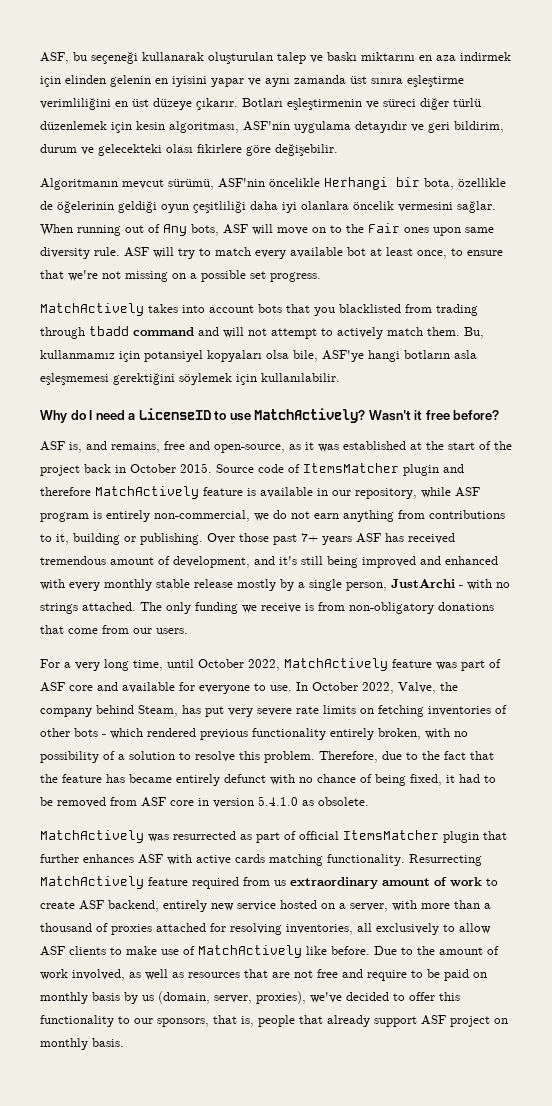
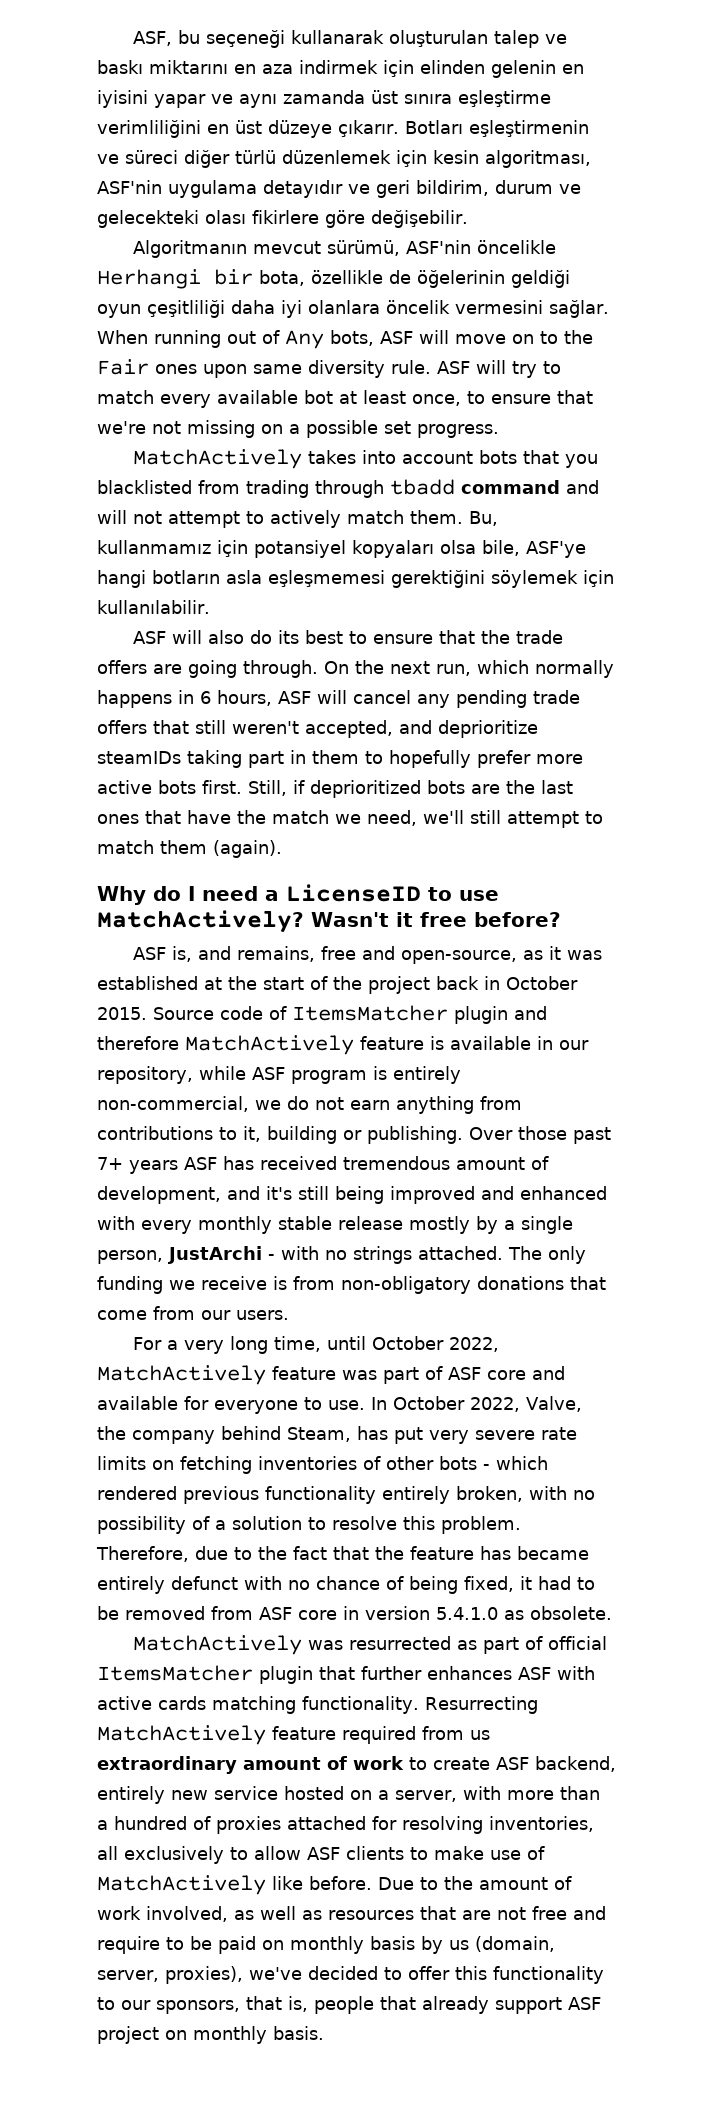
(340, 377) none -> [133,630,564,644] [97,660,614,678] [97,690,580,708] [97,720,538,738] [97,750,583,768] [97,780,573,798] [97,810,603,828] [97,840,282,858] // ASF will also do its best to ensure that the trade offers are going through. On the next run, which normally happens in 6 hours, ASF will cancel any pending trade offers that still weren't accepted, and deprioritize steamIDs taking part in them to hopefully prefer more active bots first. Still, if deprioritized bots are the last ones that have the match we need, we'll still attempt to match them (again).
[40,923,92,932] thousand -> [114,1816,187,1830] hundred

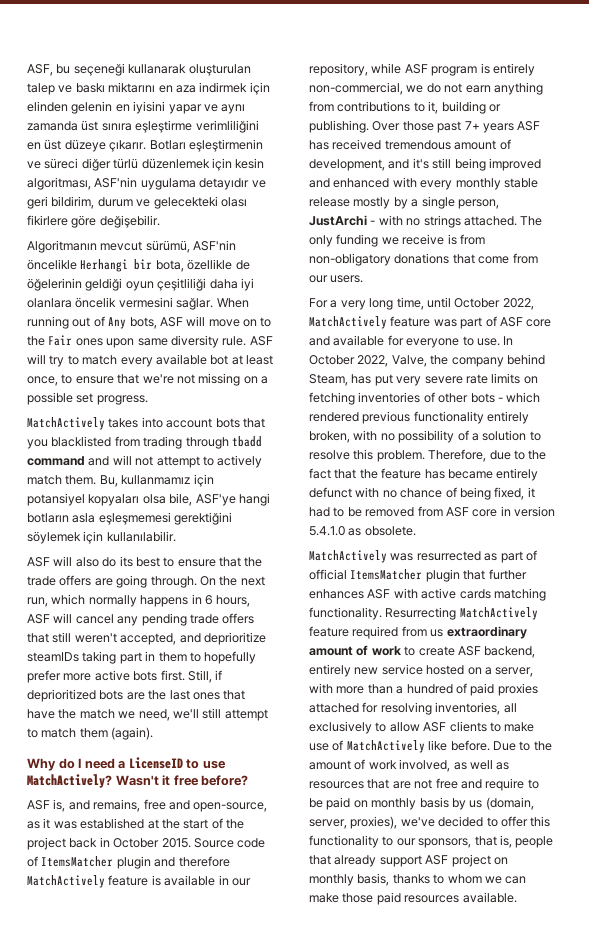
(211, 1823) none -> [470,683,495,696] paid
[273,2026,324,2040] basis. -> [357,873,527,886] [309,892,517,905] basis, thanks to whom we can make those paid resources available.

